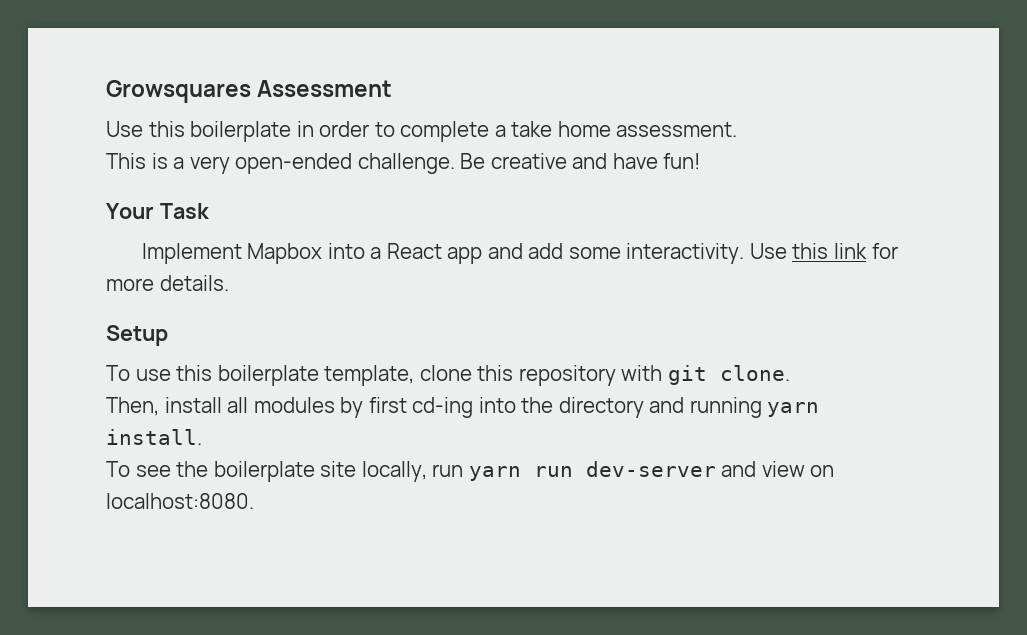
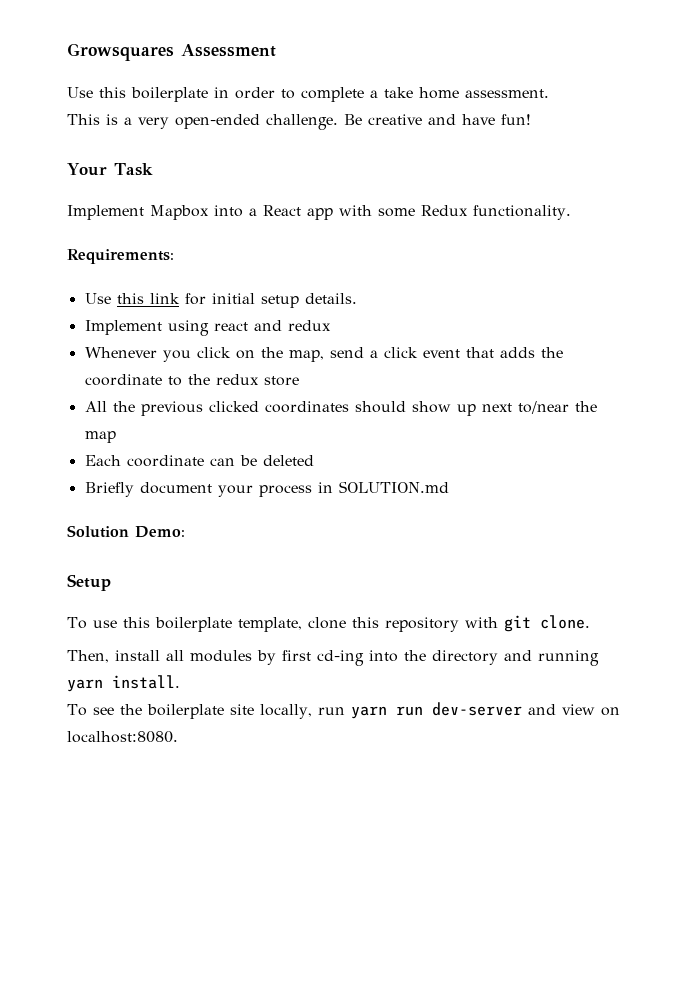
[487,243,745,264] and add some interactivity. -> [339,205,571,220] [67,249,174,264] with some Redux functionality. // Requirements: //
[106,278,154,291] more -> [211,293,299,308] initial setup
(229, 283) none -> [84,320,331,336] [84,347,563,362] [84,374,299,386] [84,401,597,416] [84,431,116,443] [84,455,314,467] [84,481,449,497] [67,525,185,538] // Implement using react and redux // Whenever you click on the map, send a click event that adds the coordinate to the redux store // All the previous clicked coordinates should show up next to/near the map // Each coordinate can be deleted // Briefly document your process in SOLUTION.md // Solution Demo:

